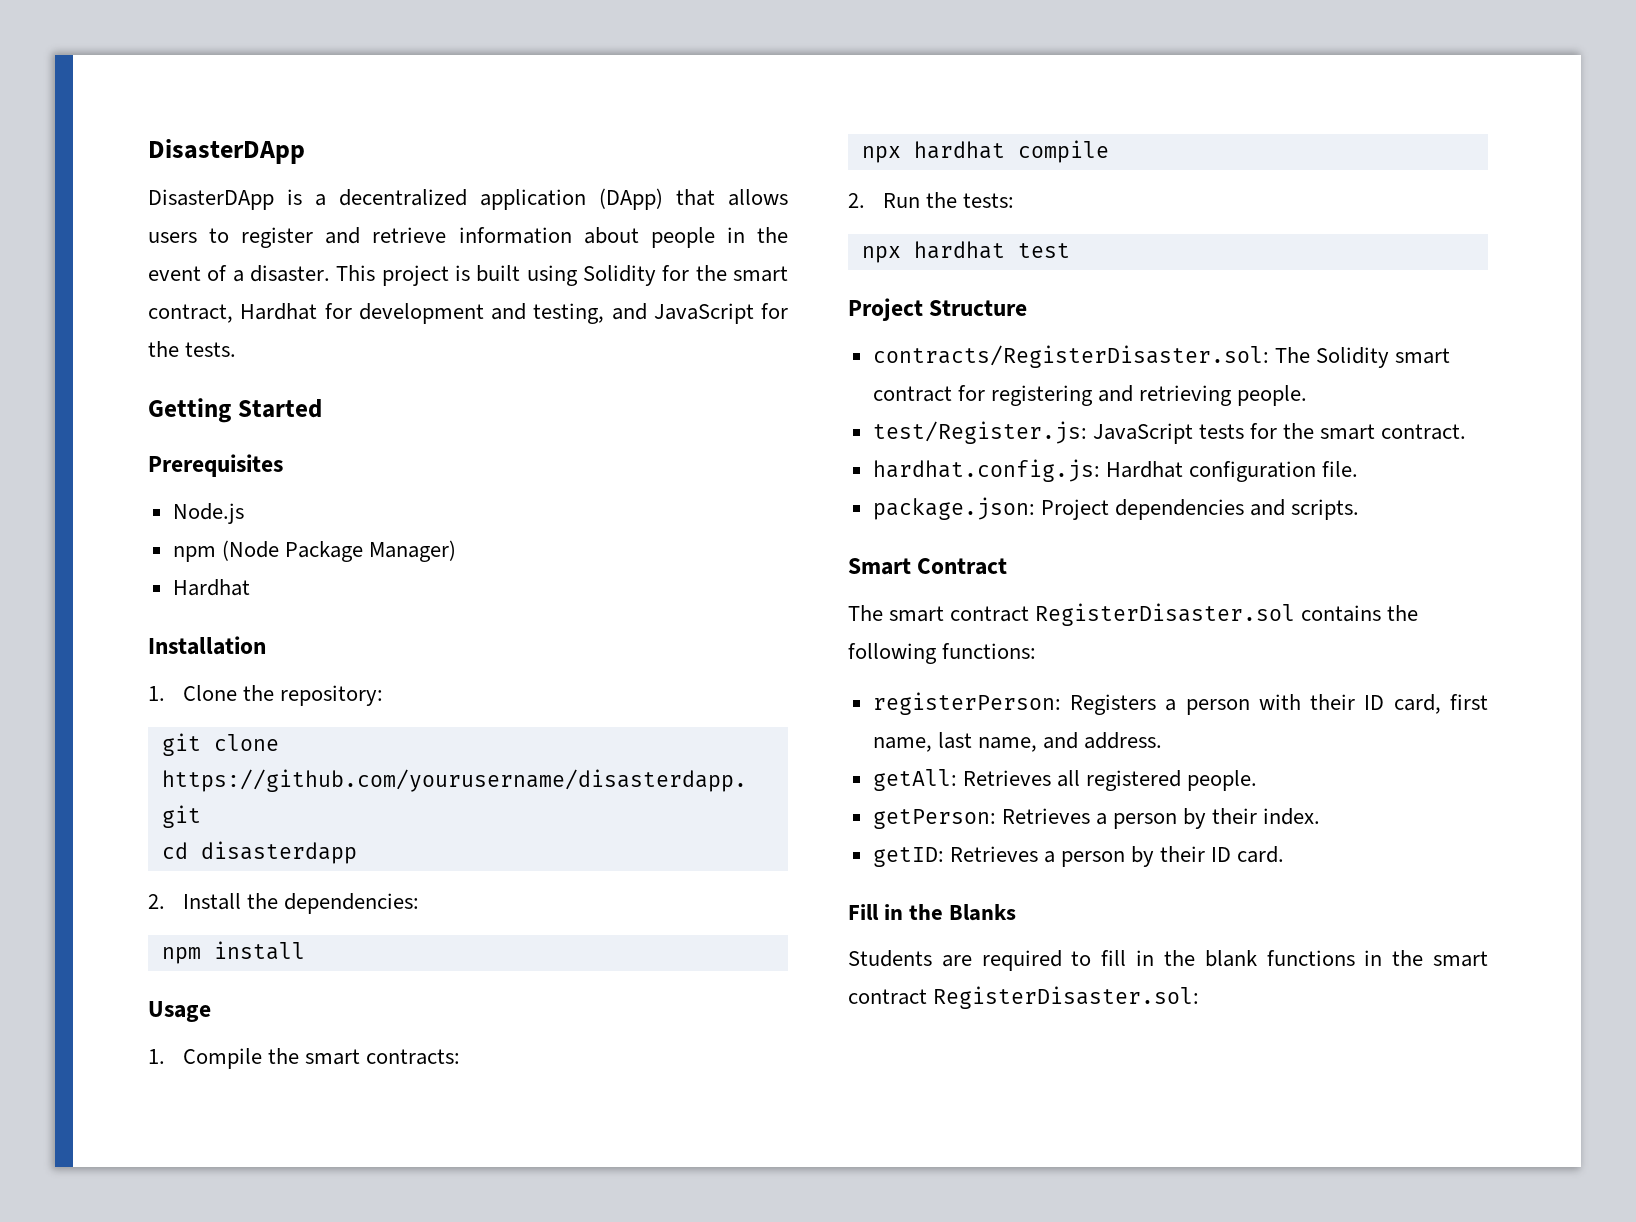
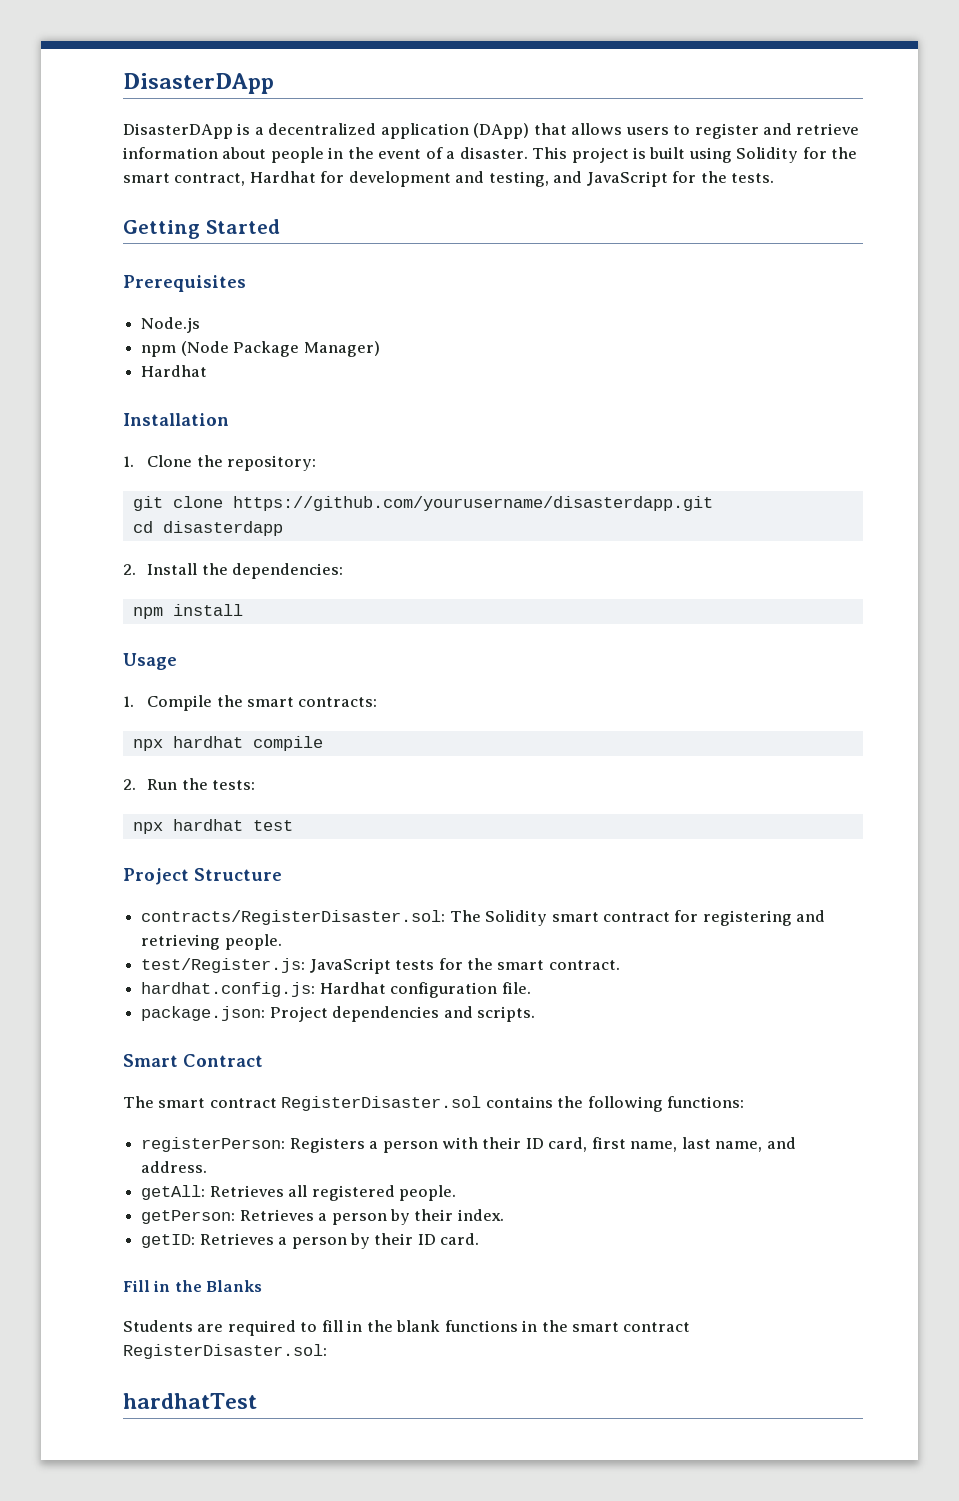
(1200, 997) none -> [123,1393,257,1409] // hardhatTest

